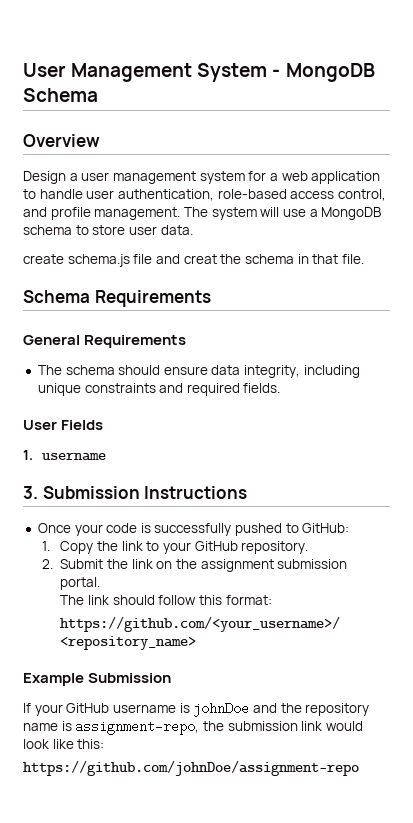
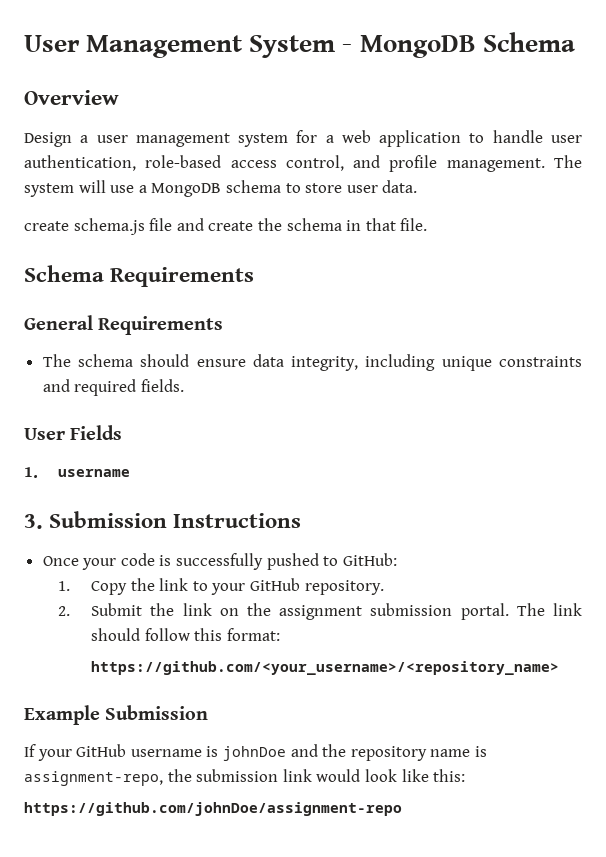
[183,254,217,264] creat -> [208,221,254,231] create
(101, 583) // -> (509, 611) none

